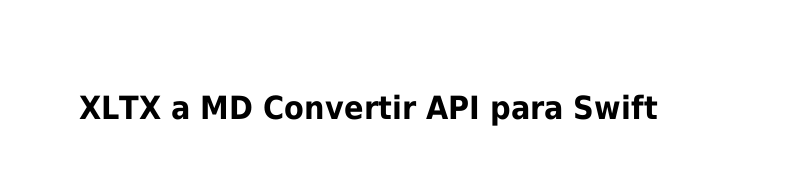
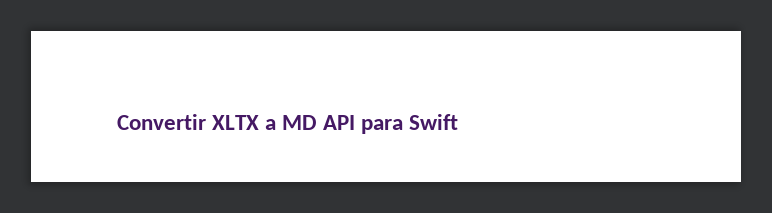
(79, 107) none -> [117,114,206,130] Convertir
[262,94,417,120] Convertir -> (318, 122) none

